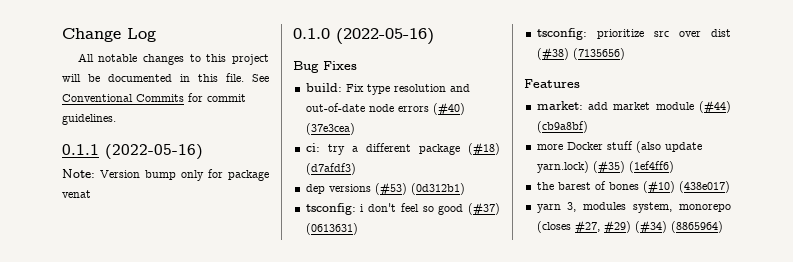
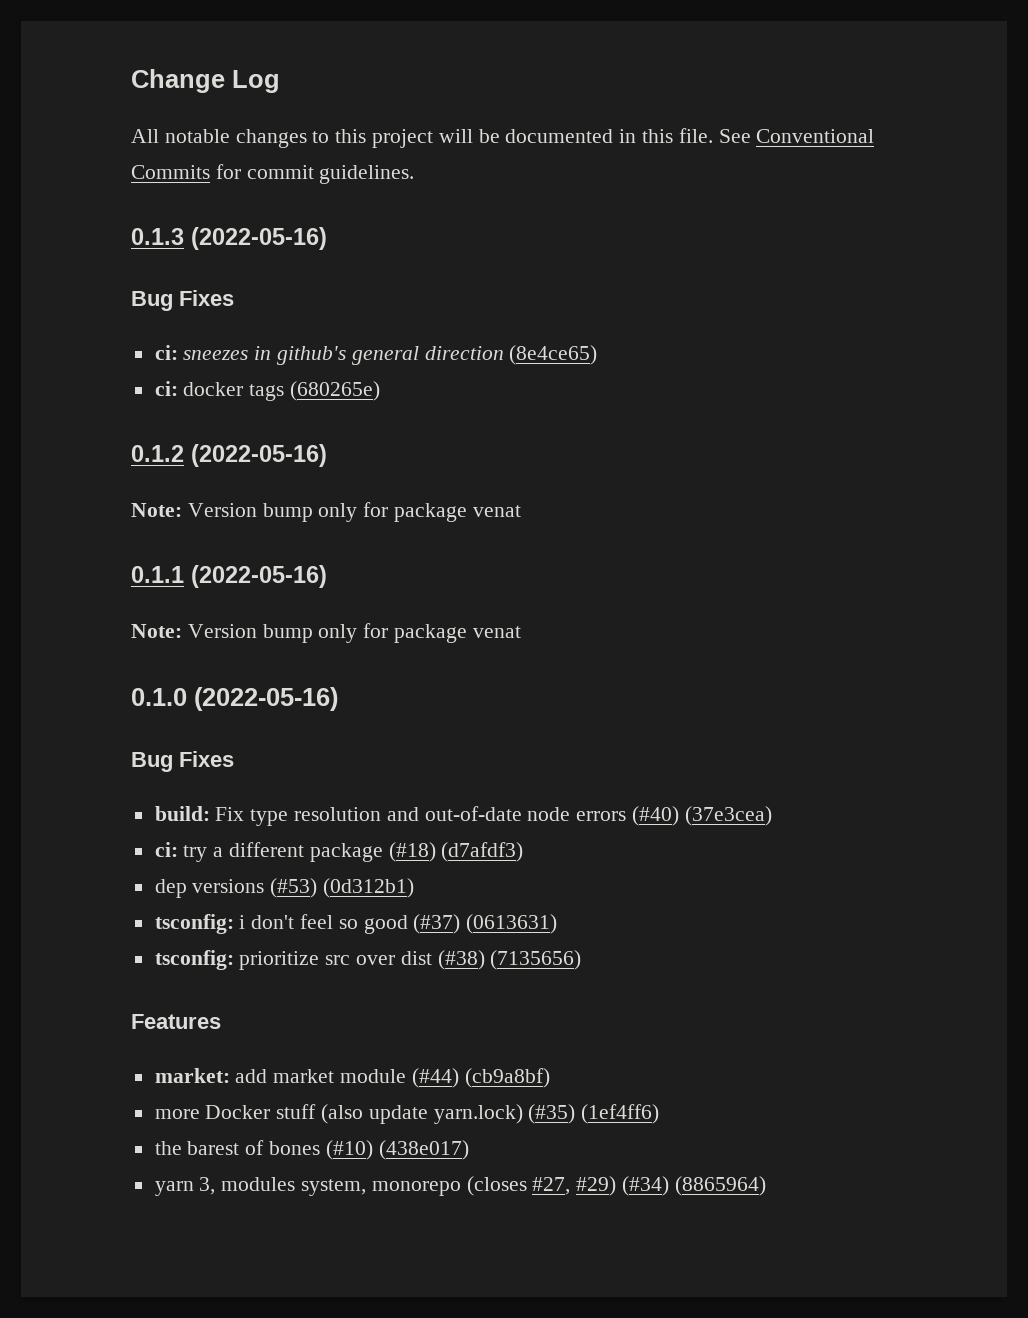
(116, 119) none -> [131,227,327,250] [131,290,234,311] [154,345,598,365] [154,381,381,401] [131,444,327,467] [131,502,521,522] // 0.1.3 (2022-05-16) // Bug Fixes // ci: sneezes in github's general direction (8e4ce65) // ci: docker tags (680265e) // 0.1.2 (2022-05-16) // Note: Version bump only for package venat

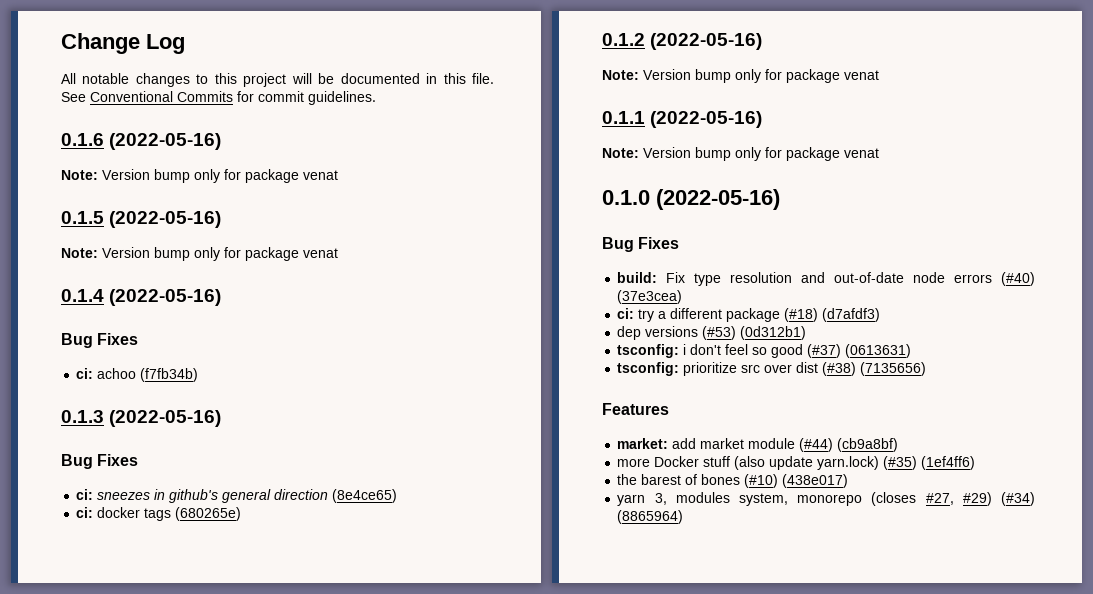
(415, 174) none -> [61,133,222,150] [61,169,338,183] [61,211,222,228] [61,247,338,261] [61,289,222,306] [61,333,139,348] [76,368,199,382] // 0.1.6 (2022-05-16) // Note: Version bump only for package venat // 0.1.5 (2022-05-16) // Note: Version bump only for package venat // 0.1.4 (2022-05-16) // Bug Fixes // ci: achoo (f7fb34b)

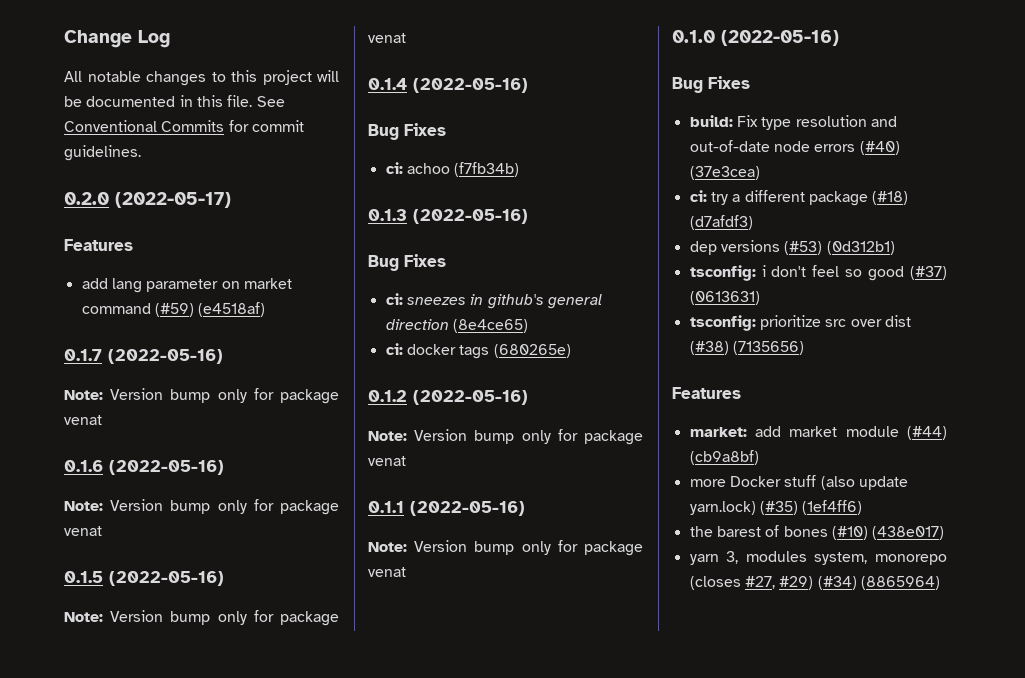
(376, 98) none -> [64,192,231,208] [64,239,133,251] [81,278,292,293] [81,302,266,317] [64,349,223,364] [64,388,339,404] [64,415,102,425] // 0.2.0 (2022-05-17) // Features // add lang parameter on market command (#59) (e4518af) // 0.1.7 (2022-05-16) // Note: Version bump only for package venat

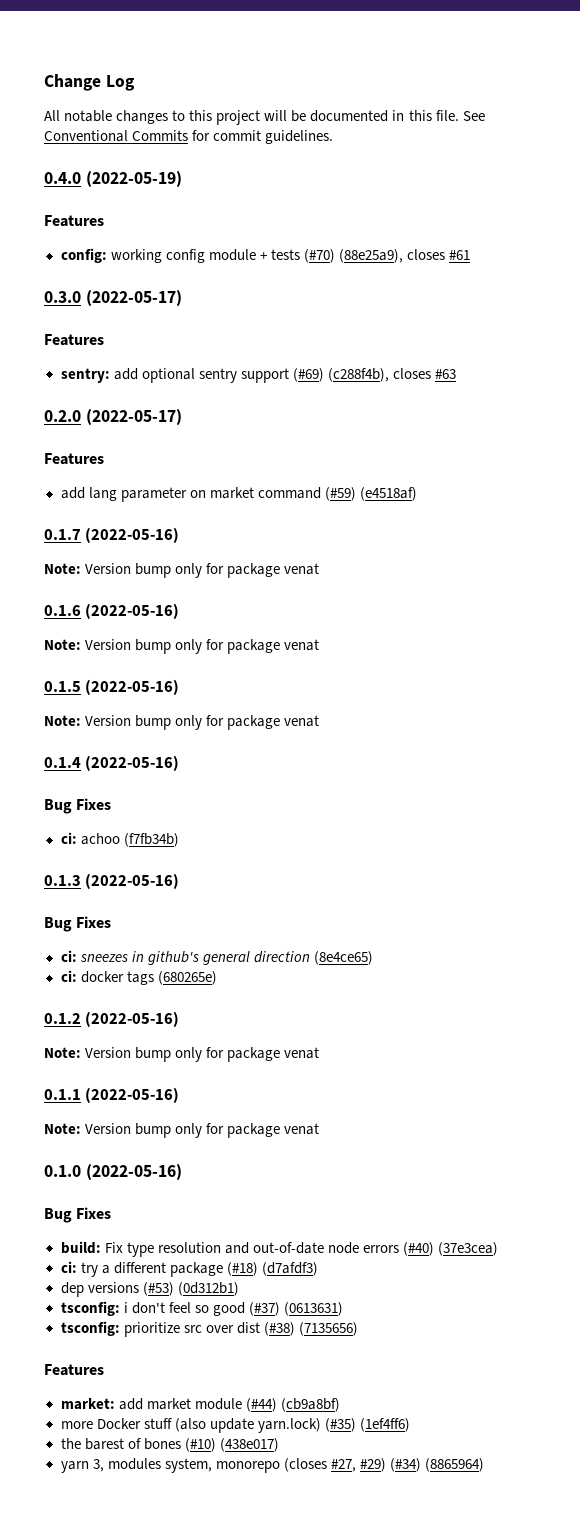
(141, 153) none -> [44,171,182,187] [44,215,104,227] [60,248,470,263] [44,290,182,306] [44,334,104,346] [60,368,456,383] // 0.4.0 (2022-05-19) // Features // config: working config module + tests (#70) (88e25a9), closes #61 // 0.3.0 (2022-05-17) // Features // sentry: add optional sentry support (#69) (c288f4b), closes #63

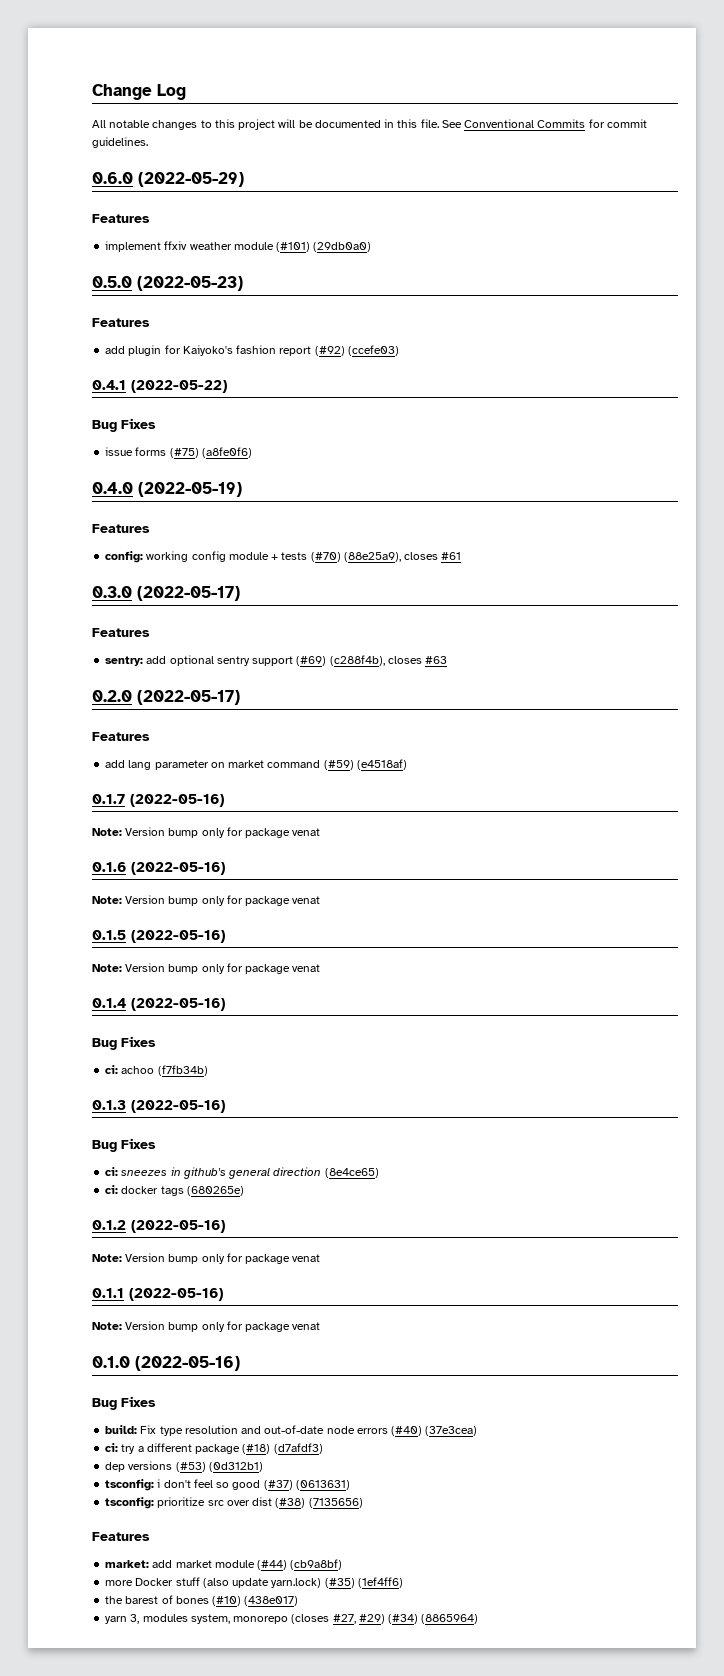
(334, 137) none -> [92,172,244,187] [92,214,150,223] [105,241,372,252] [92,276,243,291] [92,318,150,327] [105,345,399,356] [92,380,227,393] [92,418,156,432] [105,447,252,458] // 0.6.0 (2022-05-29) // Features // implement ffxiv weather module (#101) (29db0a0) // 0.5.0 (2022-05-23) // Features // add plugin for Kaiyoko's fashion report (#92) (ccefe03) // 0.4.1 (2022-05-22) // Bug Fixes // issue forms (#75) (a8fe0f6)

